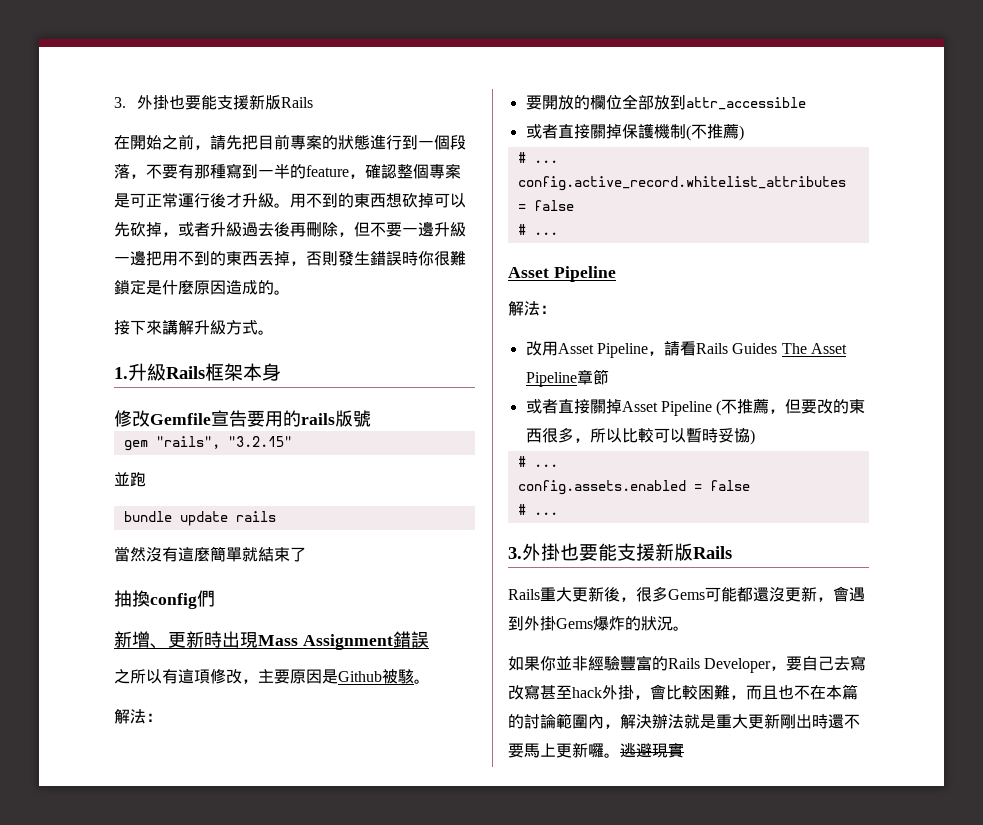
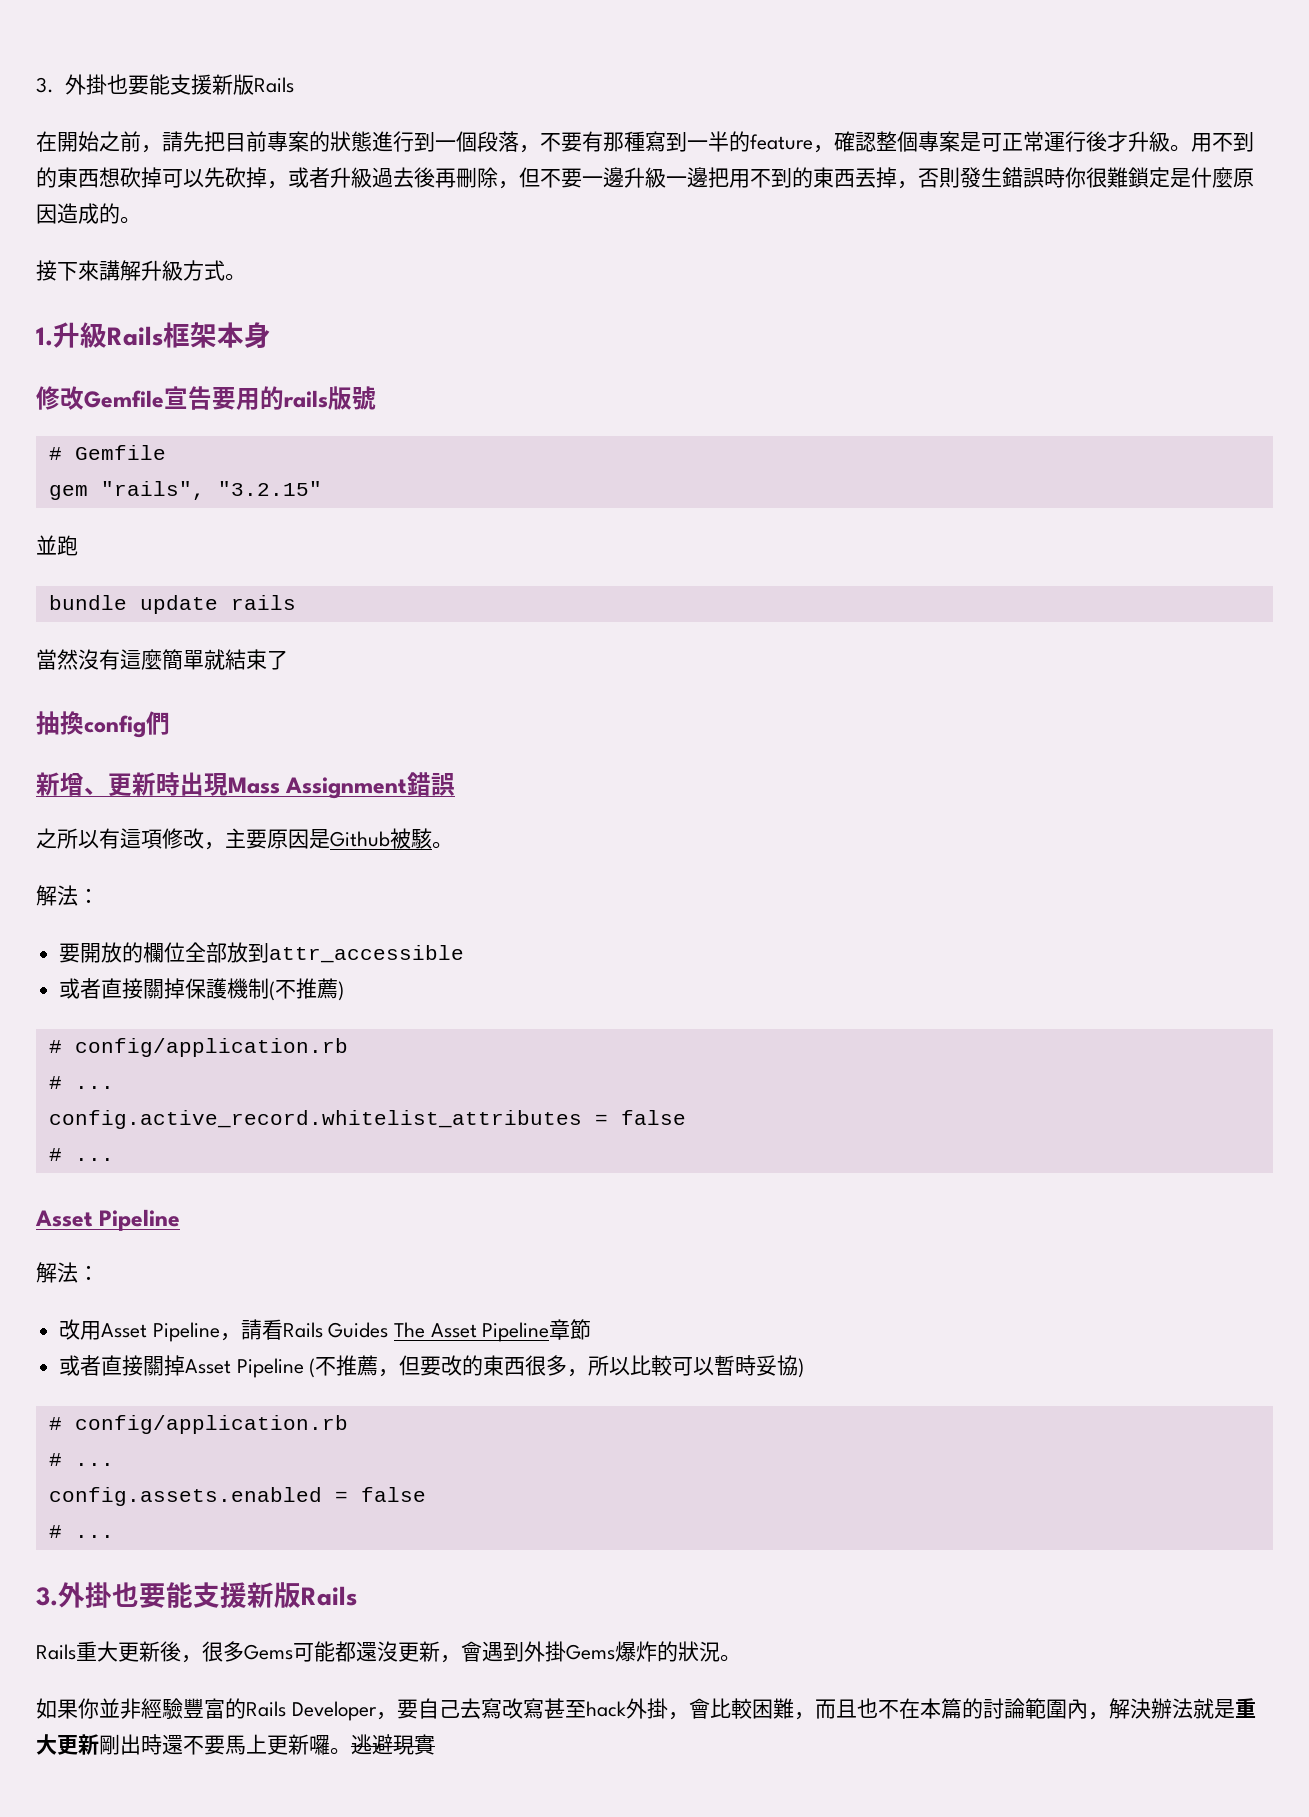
(371, 418) none -> [48,445,166,460] // # Gemfile
(744, 133) none -> [48,1038,348,1057] // # config/application.rb
(755, 437) none -> [48,1415,348,1434] // # config/application.rb

